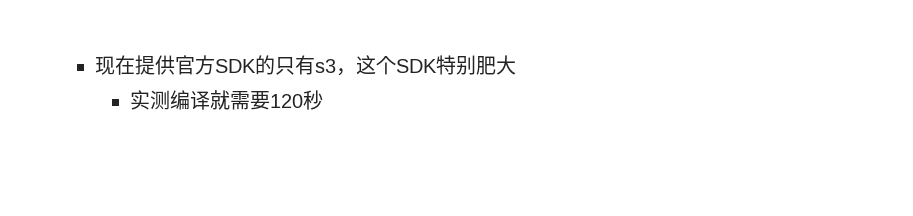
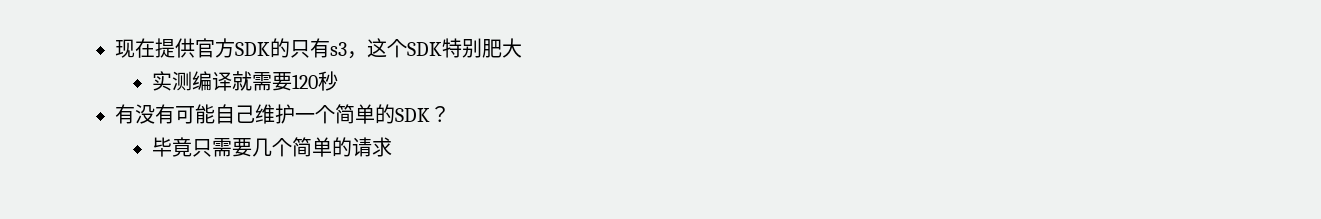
(324, 100) none -> [115,104,450,124] [151,137,392,157] // 有没有可能自己维护一个简单的SDK？ // 毕竟只需要几个简单的请求

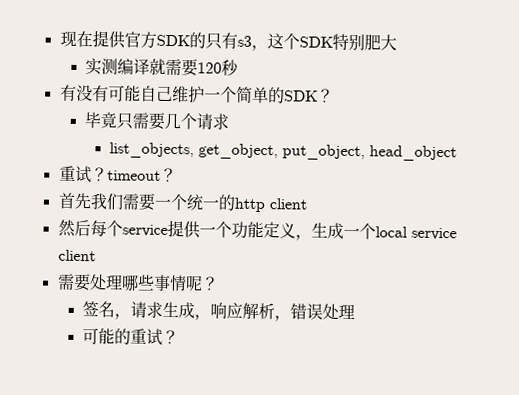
[291,137,392,157] 简单的请求 -> [196,113,230,130] [109,142,458,162] [58,165,177,183] [57,192,307,213] [57,219,457,241] [57,249,96,262] [56,273,219,292] [82,301,356,322] [82,328,180,345] 请求 // list_objects, get_object, put_object, head_object // 重试？timeout？ // 首先我们需要一个统一的http client // 然后每个service提供一个功能定义，生成一个local service client // 需要处理哪些事情呢？ // 签名，请求生成，响应解析，错误处理 // 可能的重试？

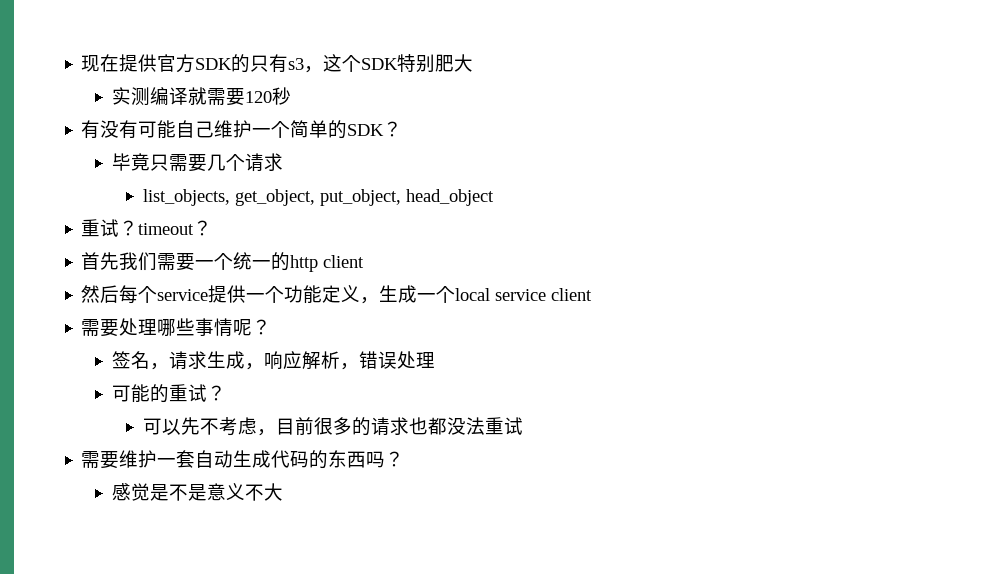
(180, 337) none -> [142,417,523,436] [81,450,405,469] [112,483,284,501] // 可以先不考虑，目前很多的请求也都没法重试 // 需要维护一套自动生成代码的东西吗？ // 感觉是不是意义不大

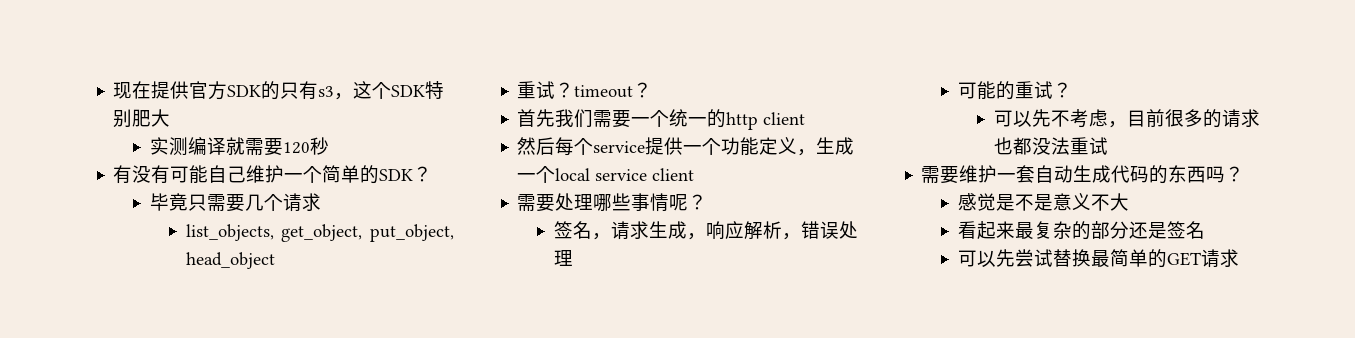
(284, 492) none -> [957,221,1205,240] [957,249,1239,268] // 看起来最复杂的部分还是签名 // 可以先尝试替换最简单的GET请求

